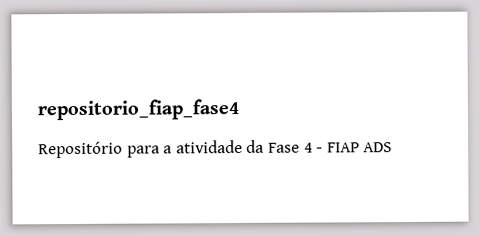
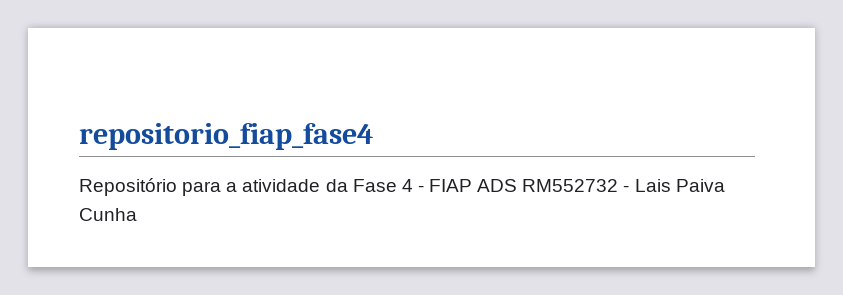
(393, 147) none -> [522,179,725,192] [79,208,137,221] RM552732 - Lais Paiva Cunha

